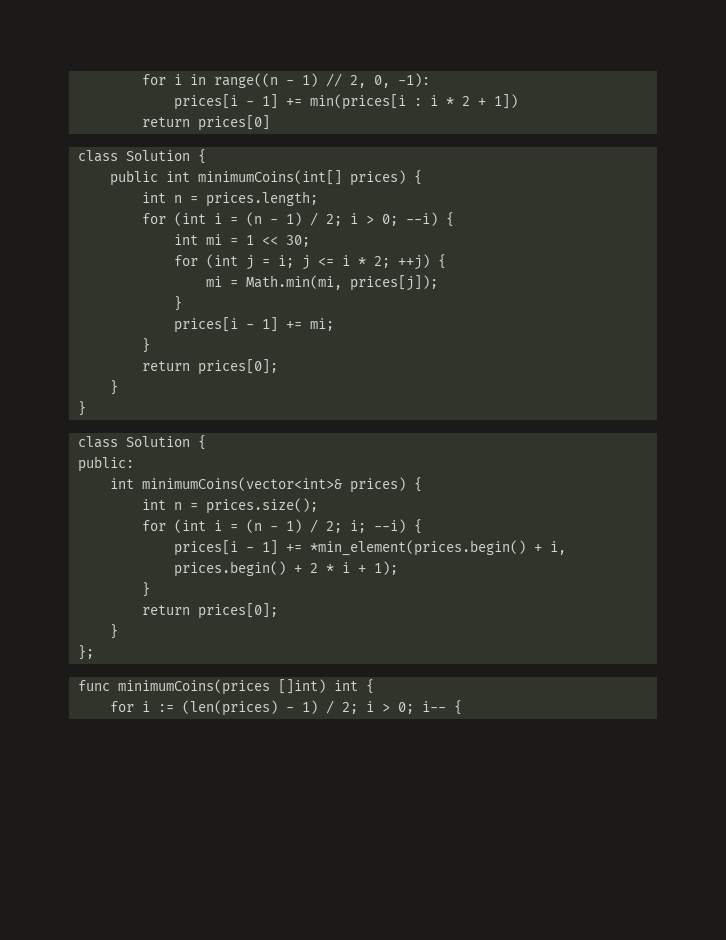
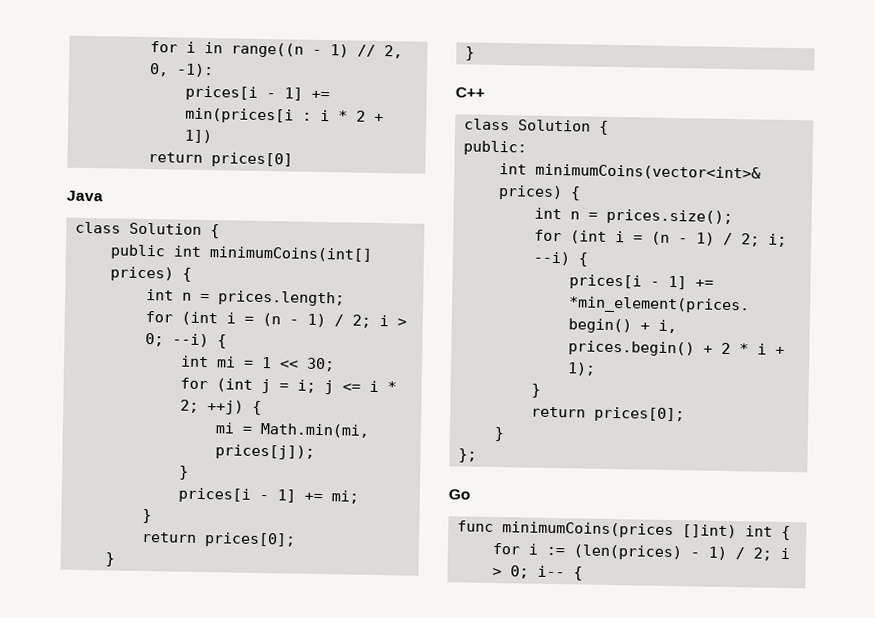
(270, 123) none -> [66,190,103,202] // Java
(86, 408) none -> [455,87,485,98] // C++
(94, 652) none -> [448,489,470,500] // Go

